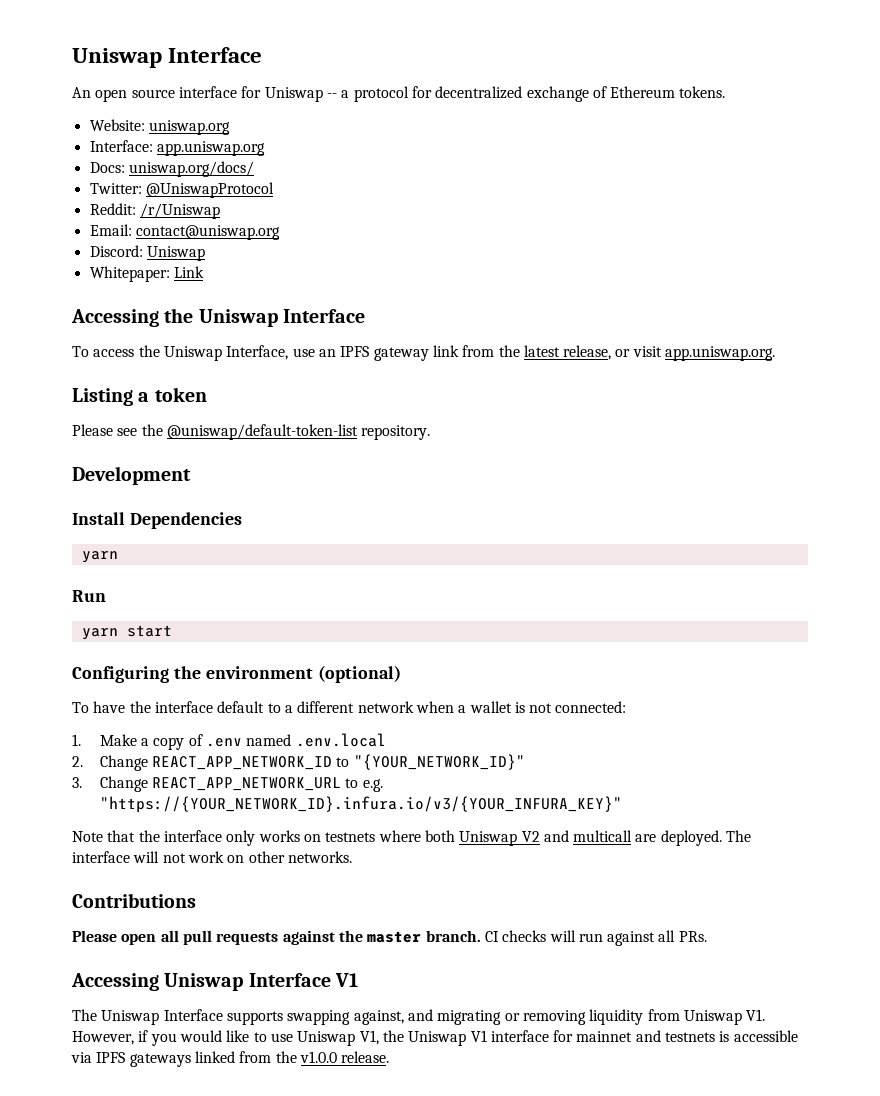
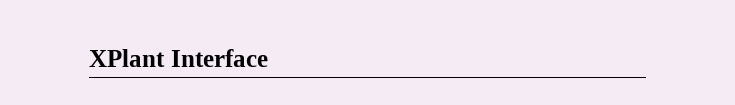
[72,47,263,68] [72,86,726,102] [89,119,230,135] [89,140,265,156] [89,161,254,177] [89,182,274,198] [89,203,220,219] [89,224,280,240] [89,245,205,261] [89,266,204,282] [71,308,366,327] [72,345,776,361] [72,387,207,406] [72,424,431,440] [72,466,191,485] [72,512,242,529] [81,551,118,563] [72,590,106,602] [81,625,172,640] [72,665,401,683] [72,701,627,713] [72,733,386,750] [72,754,525,771] [72,776,383,792] [99,796,622,813] [72,830,752,846] [72,851,352,863] [72,893,196,908] [72,930,707,946] [71,973,359,991] [72,1009,766,1025] [72,1030,798,1046] [71,1051,390,1067] Uniswap Interface // An open source interface for Uniswap -- a protocol for decentralized exchange of Ethereum tokens. // Website: uniswap.org // Interface: app.uniswap.org // Docs: uniswap.org/docs/ // Twitter: @UniswapProtocol // Reddit: /r/Uniswap // Email: contact@uniswap.org // Discord: Uniswap // Whitepaper: Link // Accessing the Uniswap Interface // To access the Uniswap Interface, use an IPFS gateway link from the latest release, or visit app.uniswap.org. // Listing a token // Please see the @uniswap/default-token-list repository. // Development // Install Dependencies // yarn // Run // yarn start // Configuring the environment (optional) // To have the interface default to a different network when a wallet is not connected: // 1. Make a copy of .env named .env.local // 2. Change REACT_APP_NETWORK_ID to "{YOUR_NETWORK_ID}" // 3. Change REACT_APP_NETWORK_URL to e.g. "https://{YOUR_NETWORK_ID}.infura.io/v3/{YOUR_INFURA_KEY}" // Note that the interface only works on testnets where both Uniswap V2 and multicall are deployed. The interface will not work on other networks. // Contributions // Please open all pull requests against the master branch. CI checks will run against all PRs. // Accessing Uniswap Interface V1 // The Uniswap Interface supports swapping against, and migrating or removing liquidity from Uniswap V1. However, if you would like to use Uniswap V1, the Uniswap V1 interface for mainnet and testnets is accessible via IPFS gateways linked from the v1.0.0 release. -> [89,49,268,67] XPlant Interface

